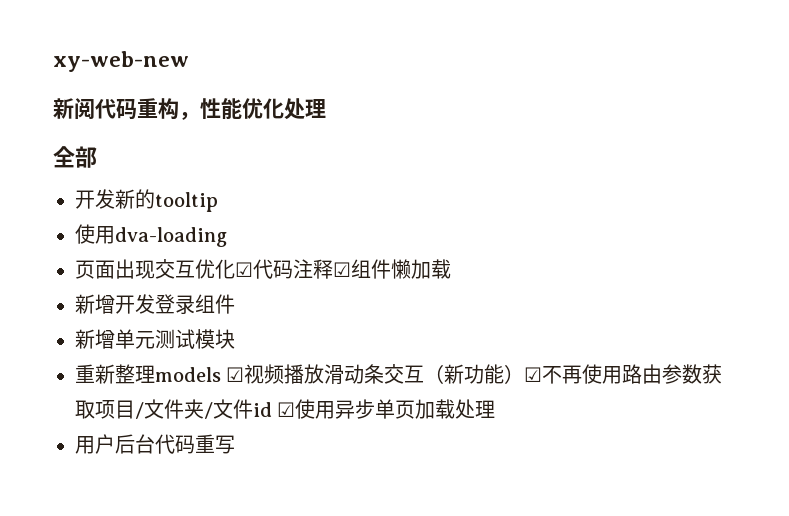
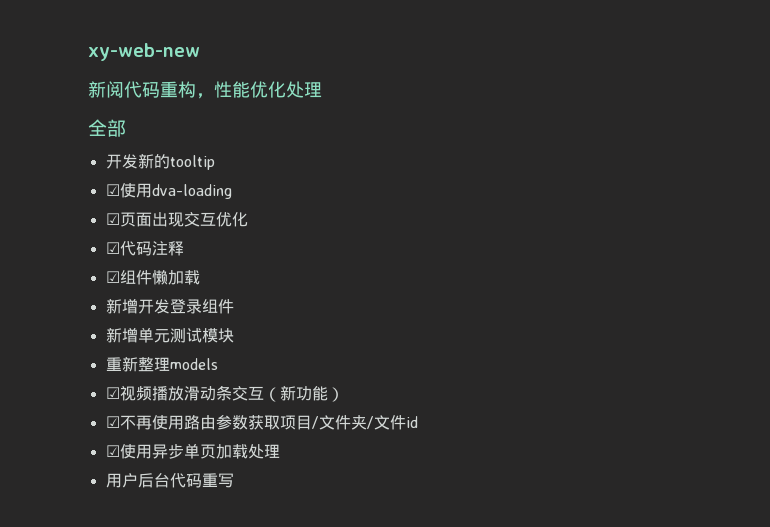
(218, 202) none -> [105,184,120,196] ☑
(227, 237) none -> [105,213,120,225] ☑
(235, 269) none -> (248, 219) //
(333, 269) none -> (184, 248) //
(221, 374) none -> (218, 364) //
(525, 374) none -> (344, 394) //
(272, 409) none -> (418, 422) //

